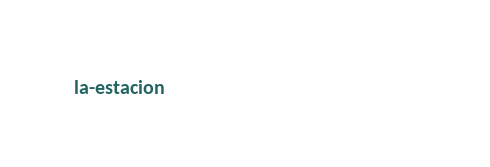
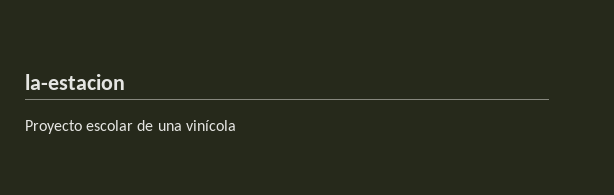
(165, 87) none -> [25,120,236,134] // Proyecto escolar de una vinícola

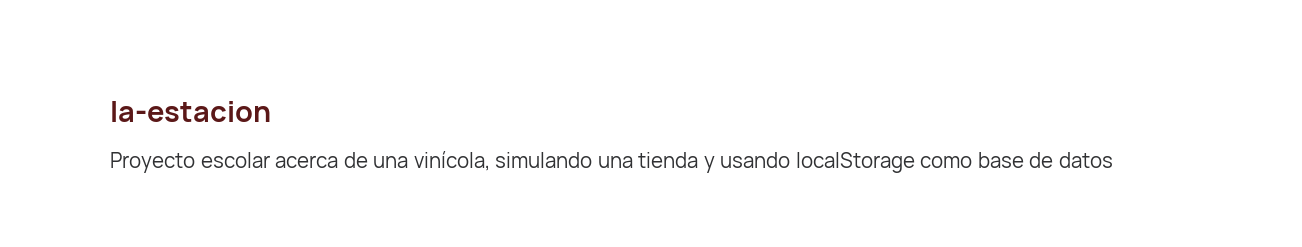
(134, 125) none -> [275,155,339,168] acerca
[185,120,236,131] vinícola -> [413,151,1114,173] vinícola, simulando una tienda y usando localStorage como base de datos

